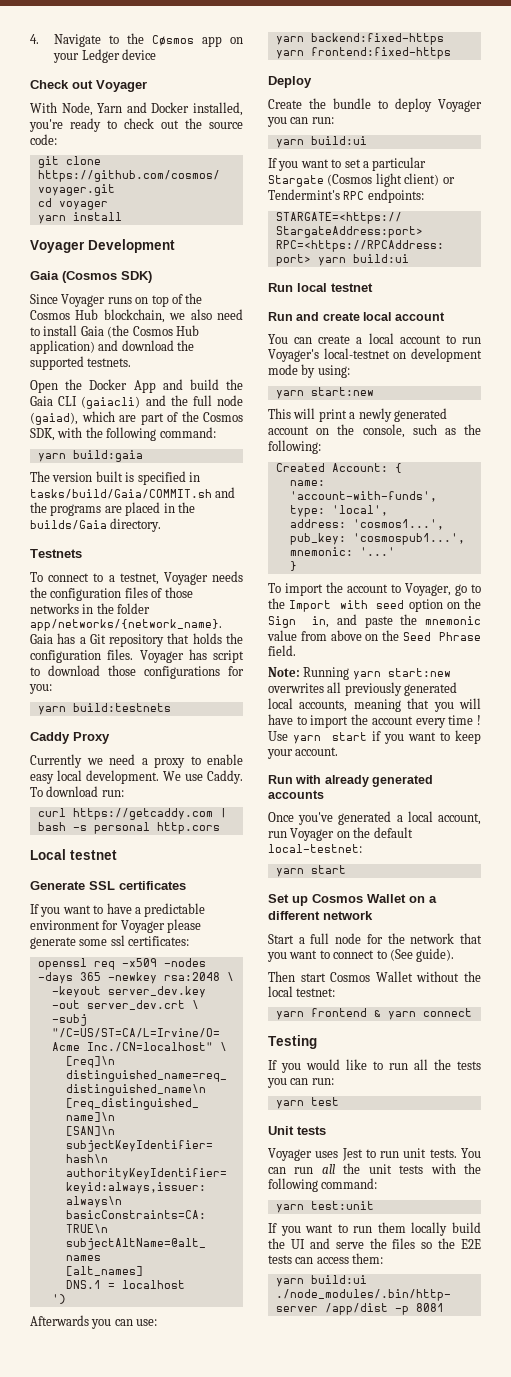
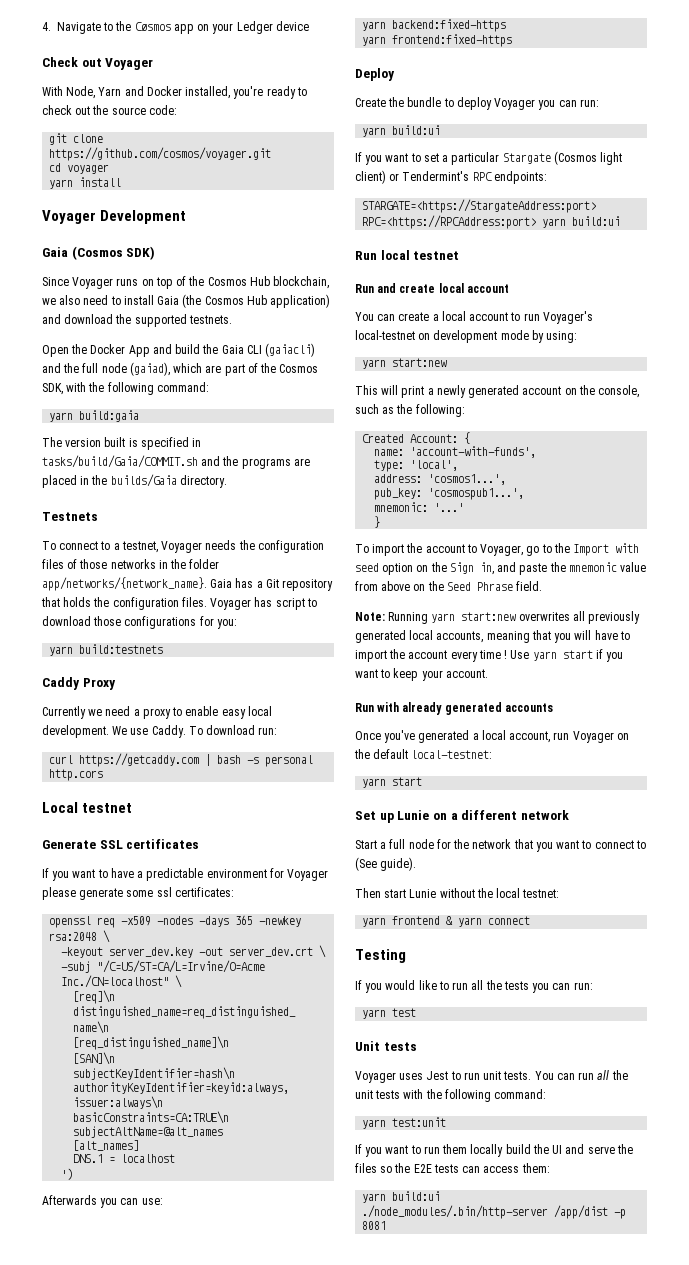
[312,894,406,903] Cosmos Wallet -> [397,810,430,820] Lunie
[330,971,413,982] Cosmos Wallet -> [409,889,437,898] Lunie

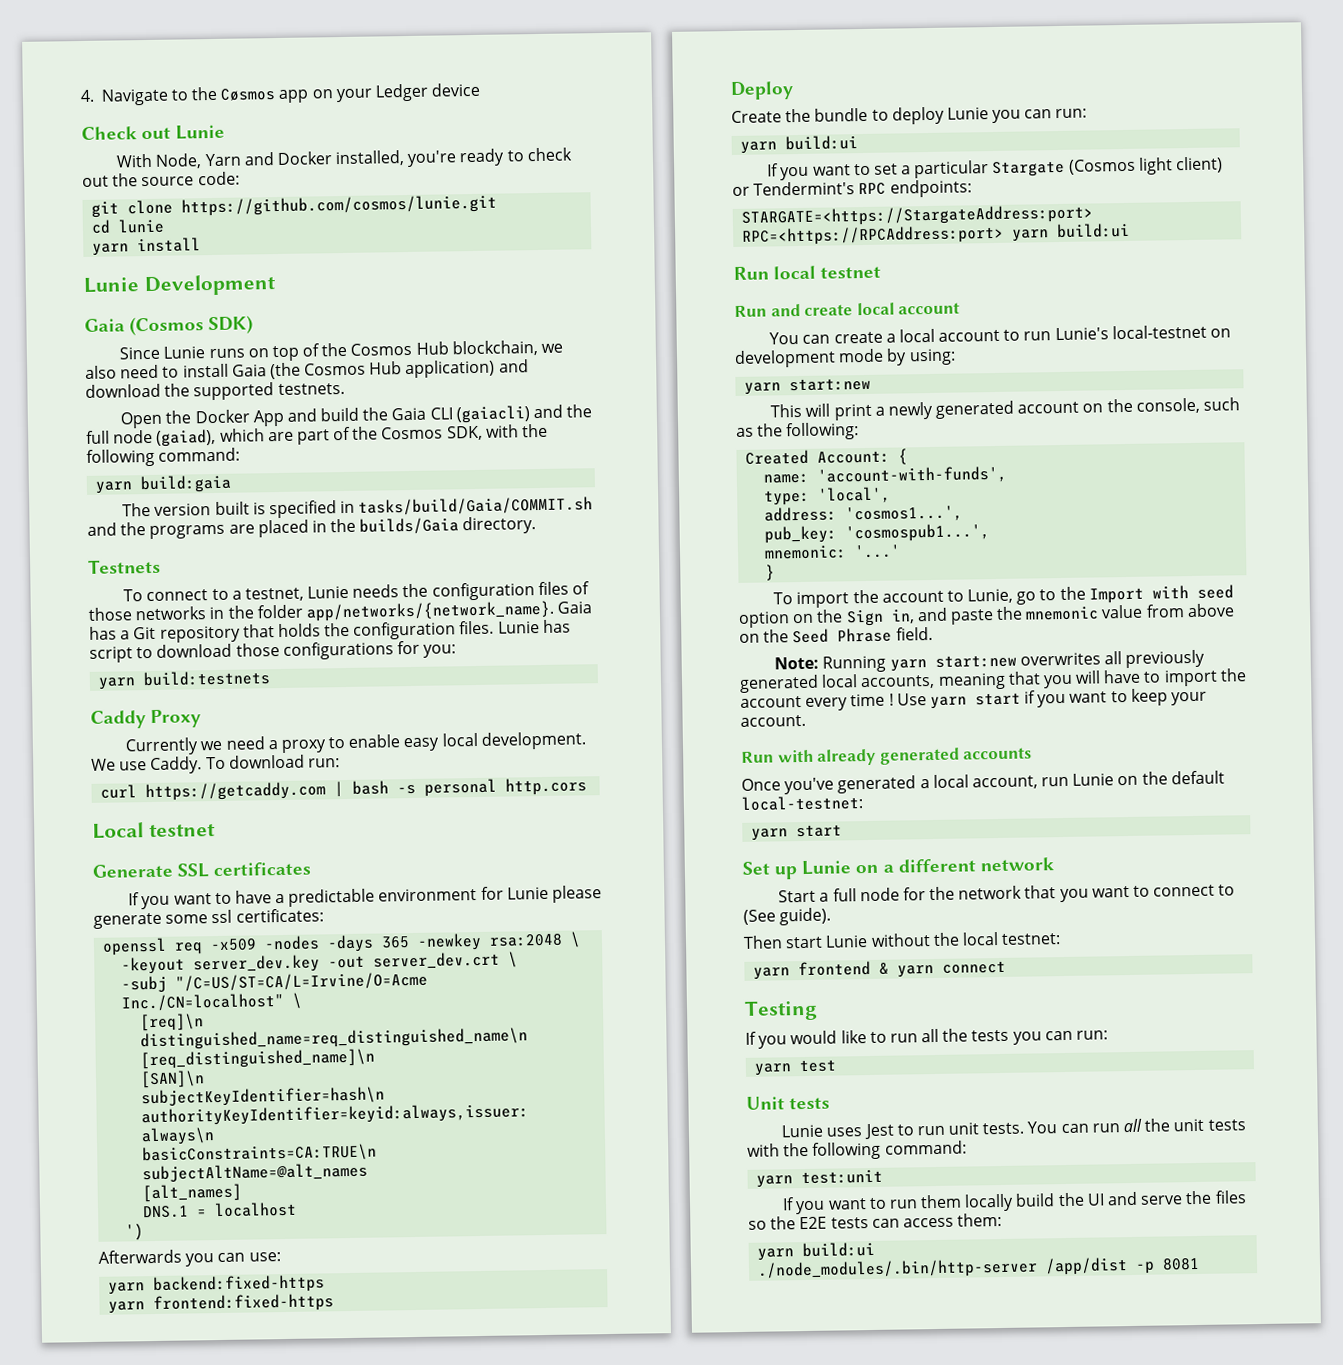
[105,58,154,70] Voyager -> [175,124,226,140] Lunie
[49,147,272,161] https://github.com/cosmos/voyager.git -> [181,194,498,217] https://github.com/cosmos/lunie.git
[67,164,110,174] voyager -> [118,218,166,234] lunie
[42,210,96,224] Voyager -> [83,277,139,293] Lunie
[72,277,114,289] Voyager -> [163,346,206,359] Lunie
[161,541,203,553] Voyager -> [307,585,350,599] Lunie
[210,598,252,610] Voyager -> [497,621,540,634] Lunie
[287,869,329,881] Voyager -> [506,886,549,900] Lunie
[494,98,536,110] Voyager -> [946,107,989,120] Lunie
[542,311,593,324] Voyager's -> [1054,327,1109,341] Lunie's
[480,544,524,556] Voyager, -> [967,588,1014,604] Lunie,
[572,731,614,743] Voyager -> [1072,773,1115,786] Lunie
[355,1071,396,1083] Voyager -> [781,1124,824,1138] Lunie

